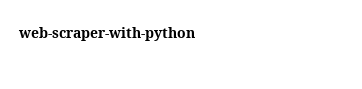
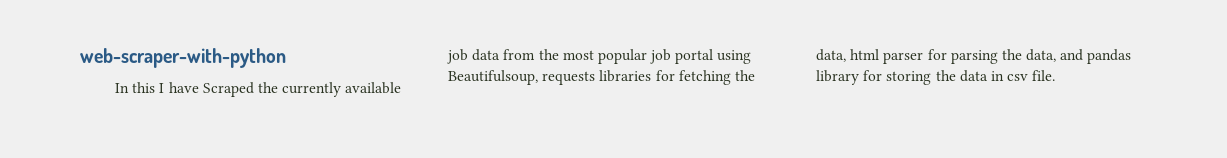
(195, 34) none -> [115,82,402,97] [447,49,752,64] [448,70,755,85] [816,49,1132,64] [816,70,1056,85] // In this I have Scraped the currently available job data from the most popular job portal using Beautifulsoup, requests libraries for fetching the data, html parser for parsing the data, and pandas library for storing the data in csv file.

